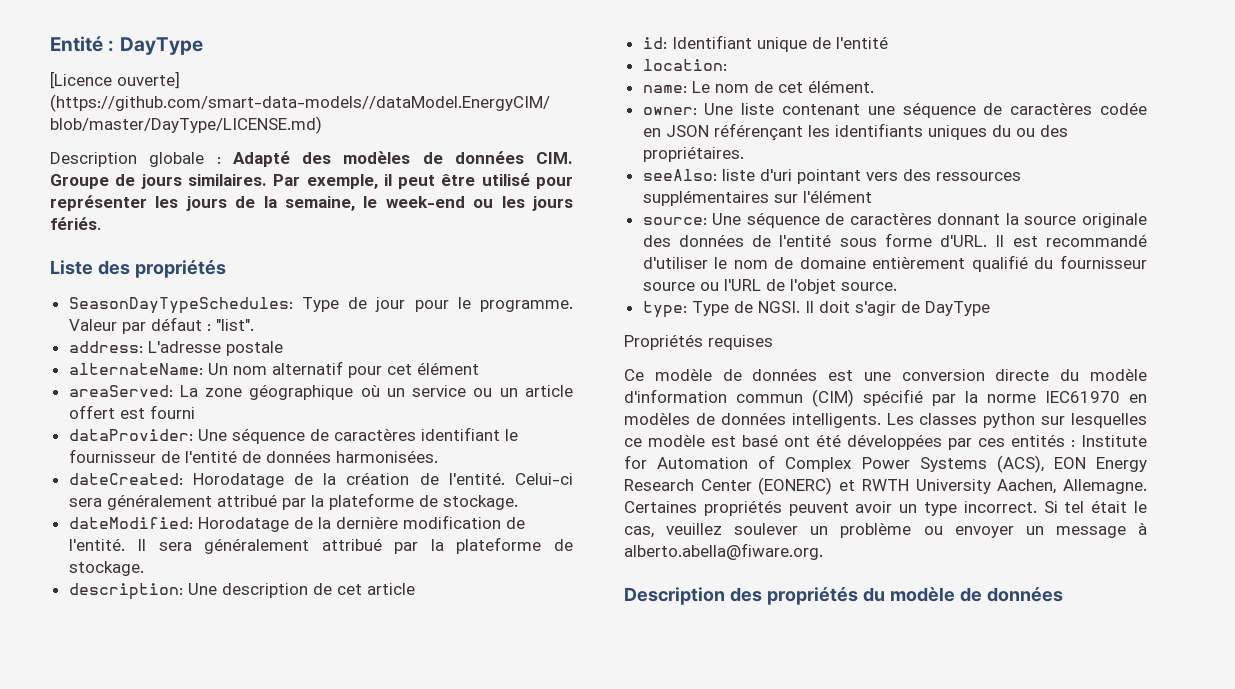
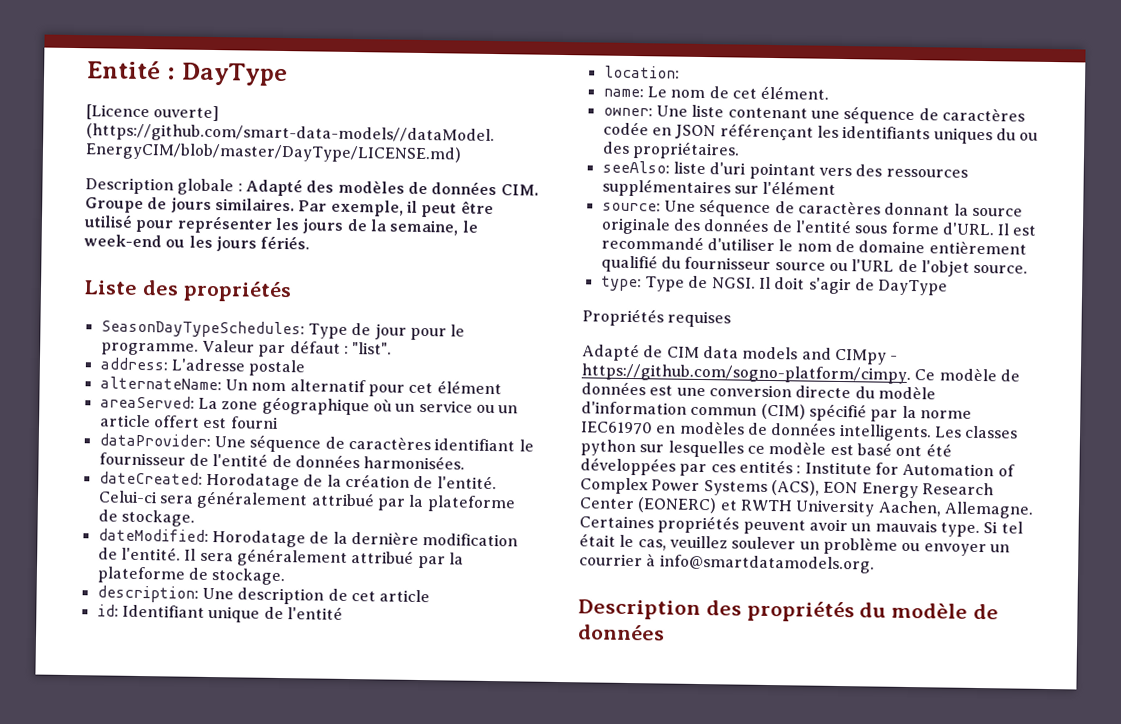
(773, 342) none -> [582,343,899,365] [581,363,911,385] Adapté de CIM data models and CIMpy - https://github.com/sogno-platform/cimpy.
[924,501,1037,516] type incorrect. -> [874,519,980,538] mauvais type.
[1055,522,1147,538] [624,543,823,560] message à alberto.abella@fiware.org. -> [579,553,875,574] courrier à info@smartdatamodels.org.

